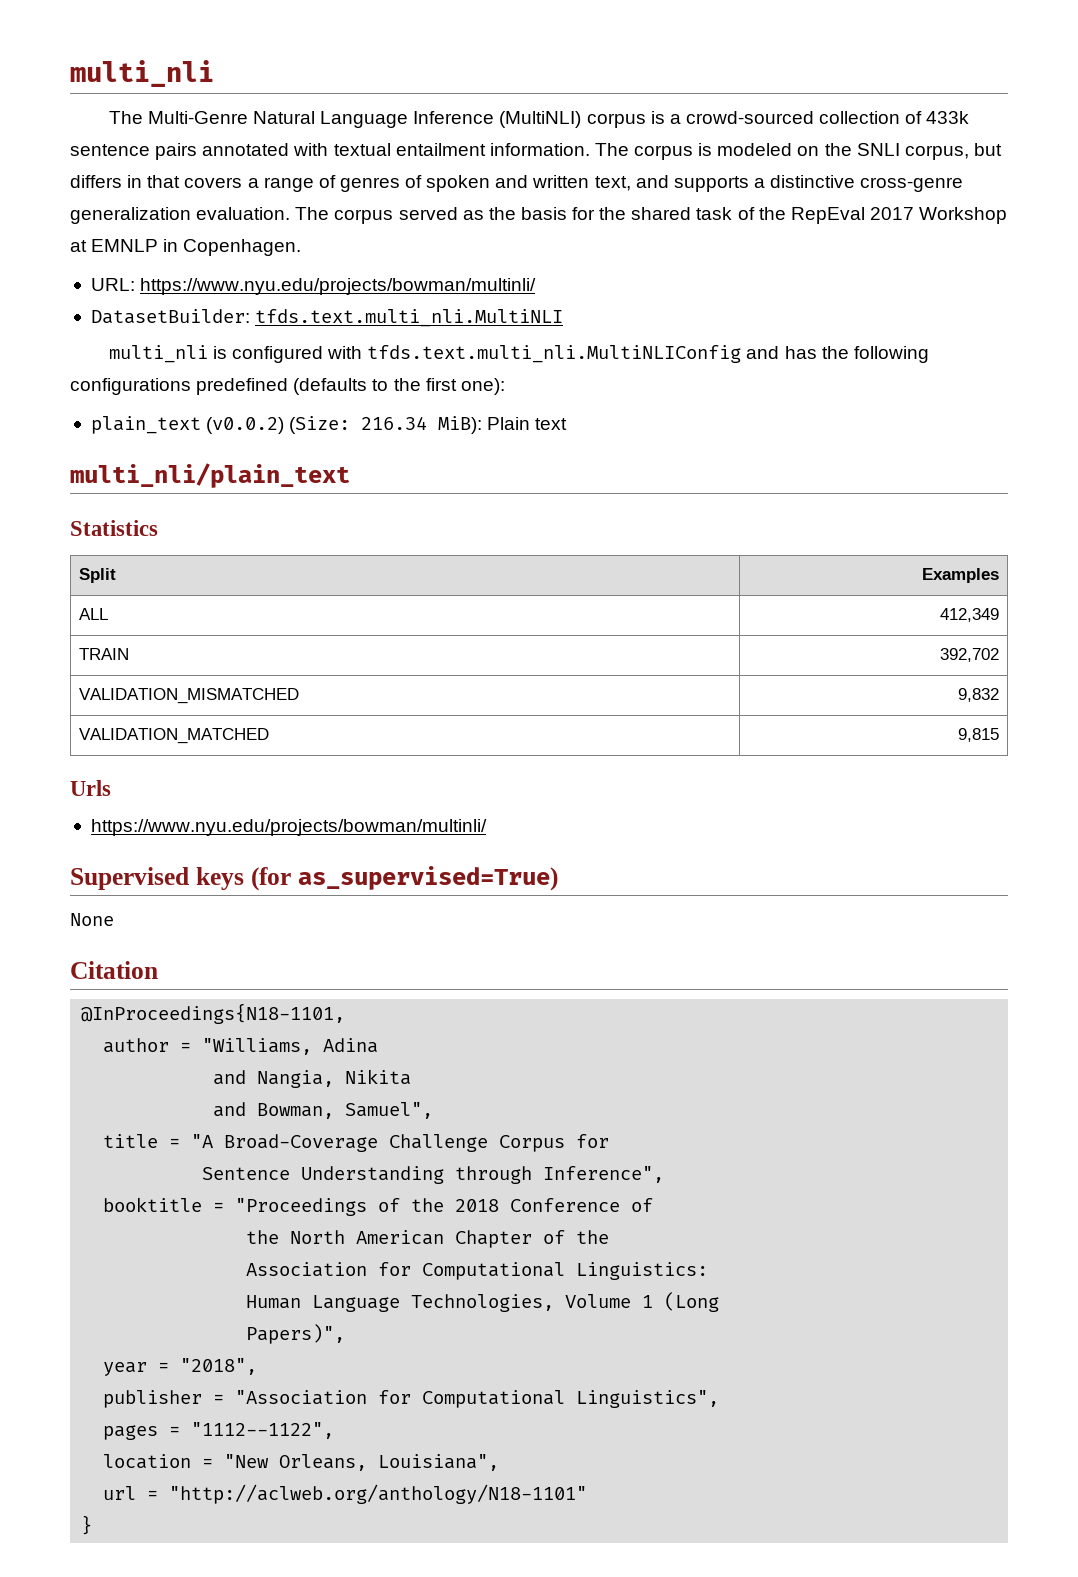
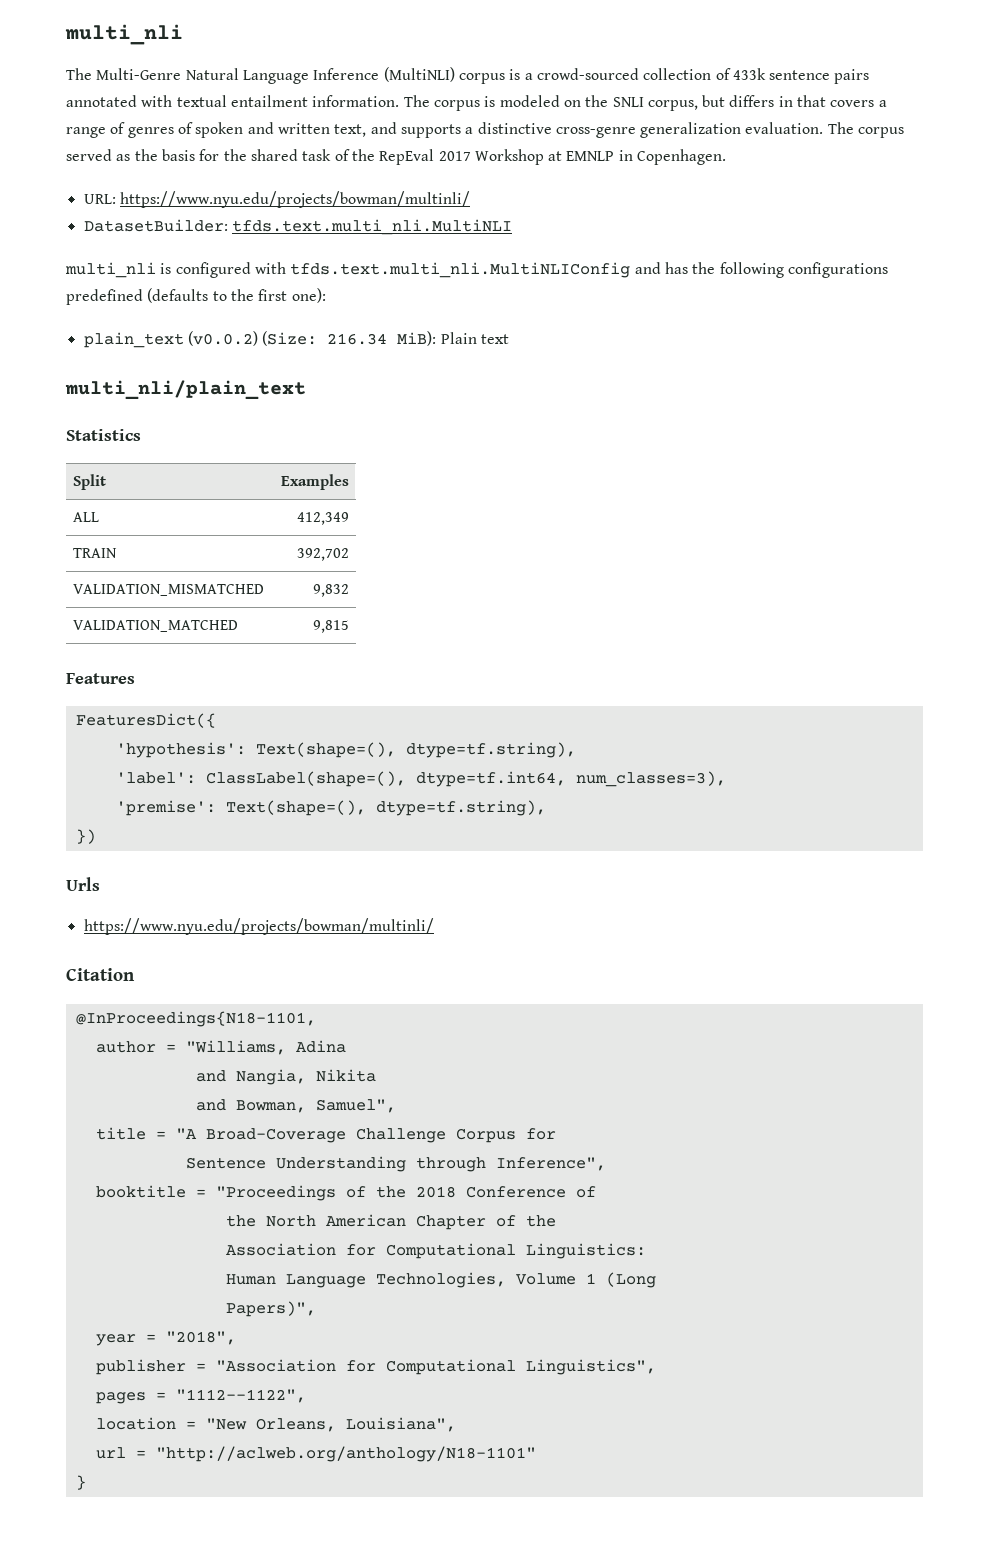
[70,780,111,796] [90,819,487,836] [70,866,558,891] [70,913,114,926] Urls // https://www.nyu.edu/projects/bowman/multinli/ // Supervised keys (for as_supervised=True) // None -> [66,673,135,684] [75,713,216,728] [115,742,576,758] [115,771,726,787] [115,800,546,816] [75,829,96,844] [66,877,100,891] [83,918,434,935] Features // FeaturesDict({ // 'hypothesis': Text(shape=(), dtype=tf.string), // 'label': ClassLabel(shape=(), dtype=tf.int64, num_classes=3), // 'premise': Text(shape=(), dtype=tf.string), // }) // Urls // https://www.nyu.edu/projects/bowman/multinli/

